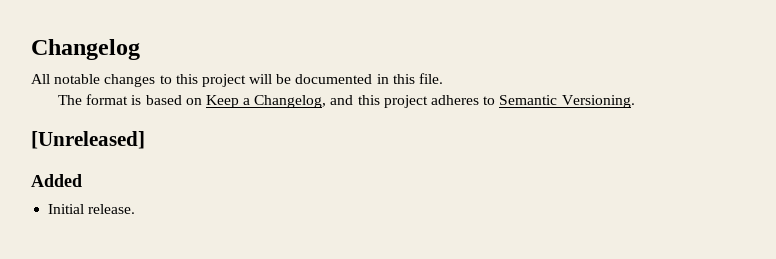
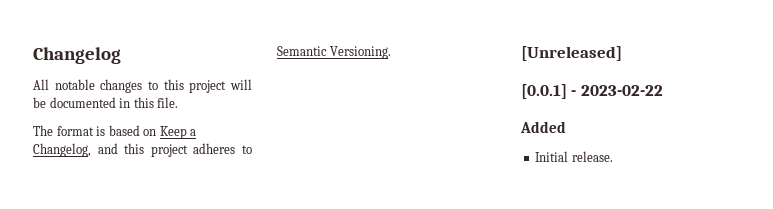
(145, 140) none -> [521,84,663,99] // [0.0.1] - 2023-02-22

